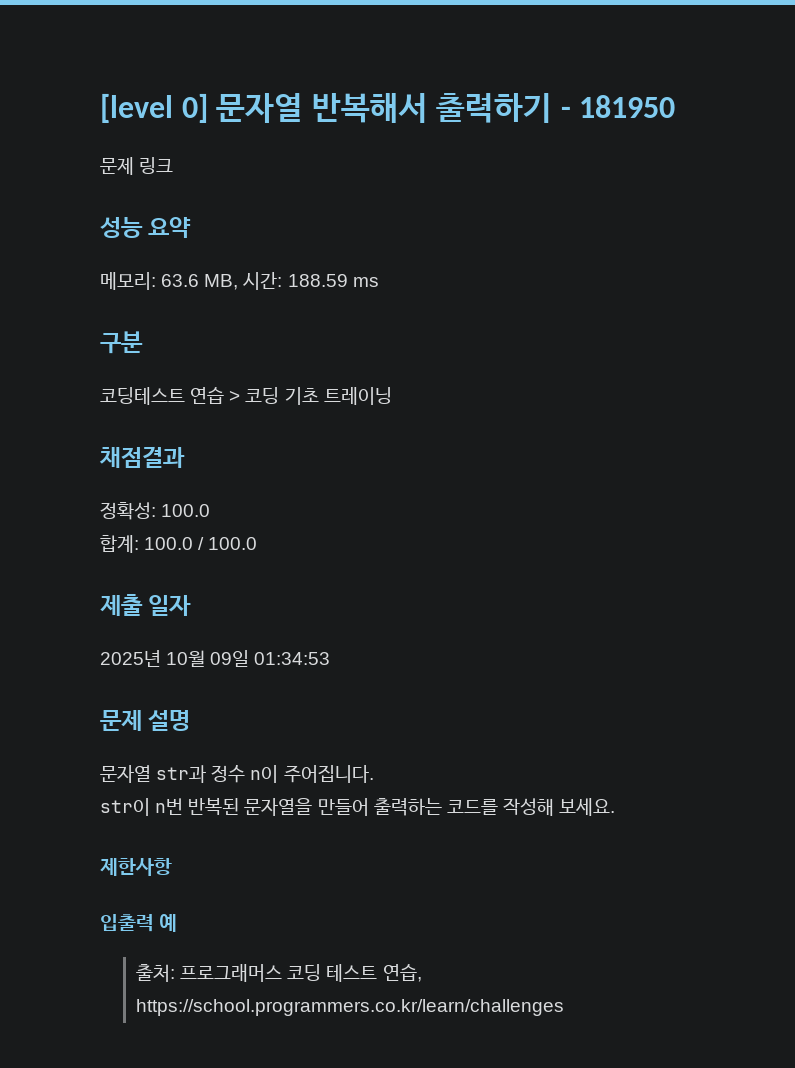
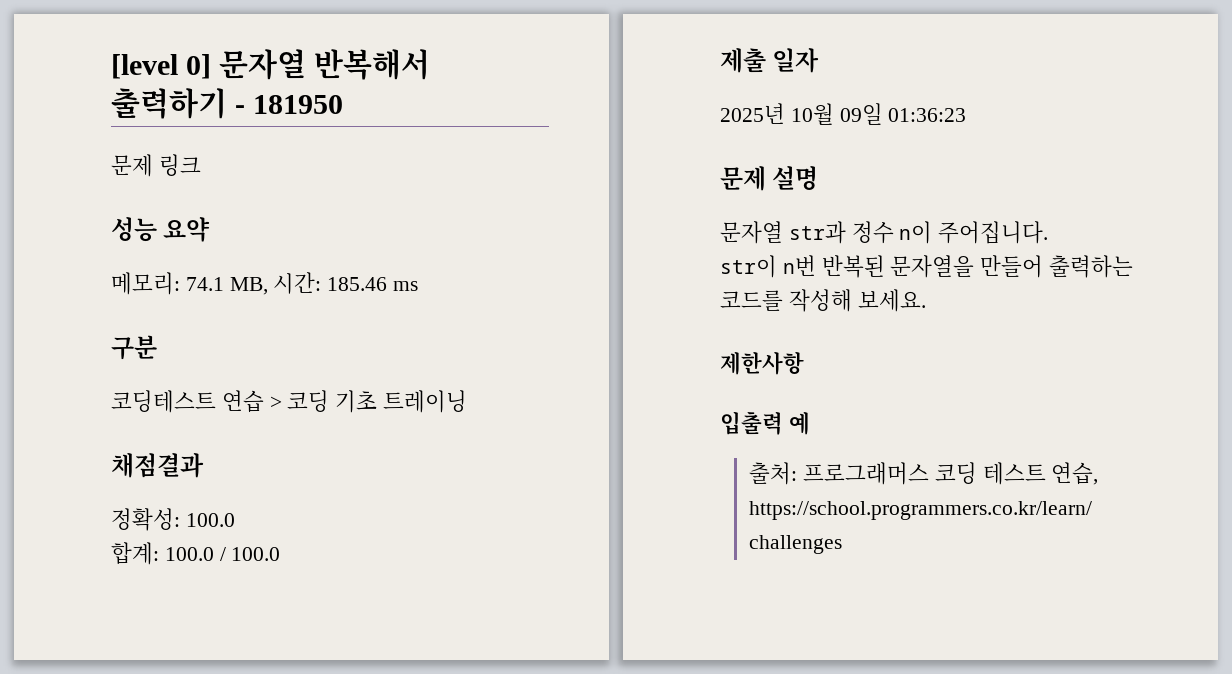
[161,274,200,287] 63.6 -> [185,277,224,291] 74.1
[287,274,348,287] 188.59 -> [327,277,388,291] 185.46
[254,652,331,665] 01:34:53 -> [888,108,967,122] 01:36:23

